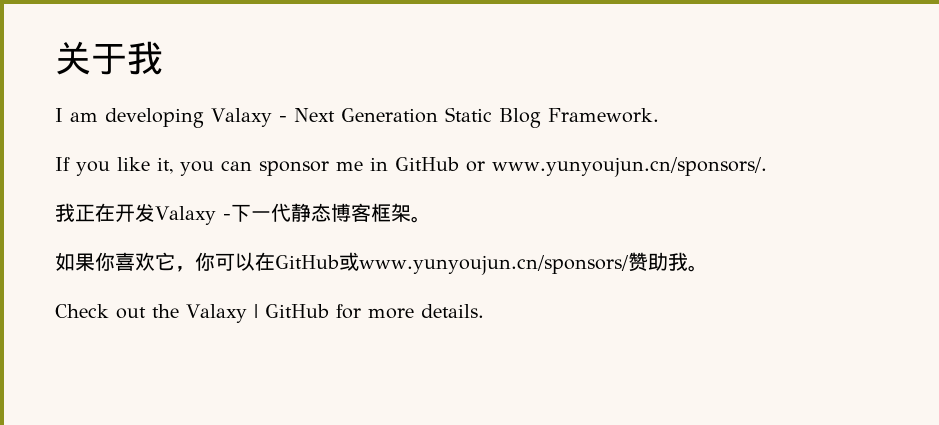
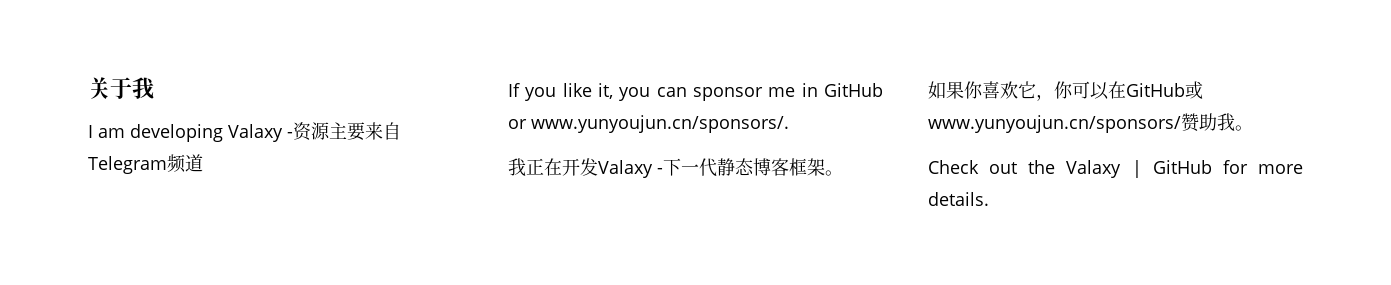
[293,107,659,128] Next Generation Static Blog Framework. -> [293,122,401,141] [88,154,203,174] 资源主要来自Telegram频道

